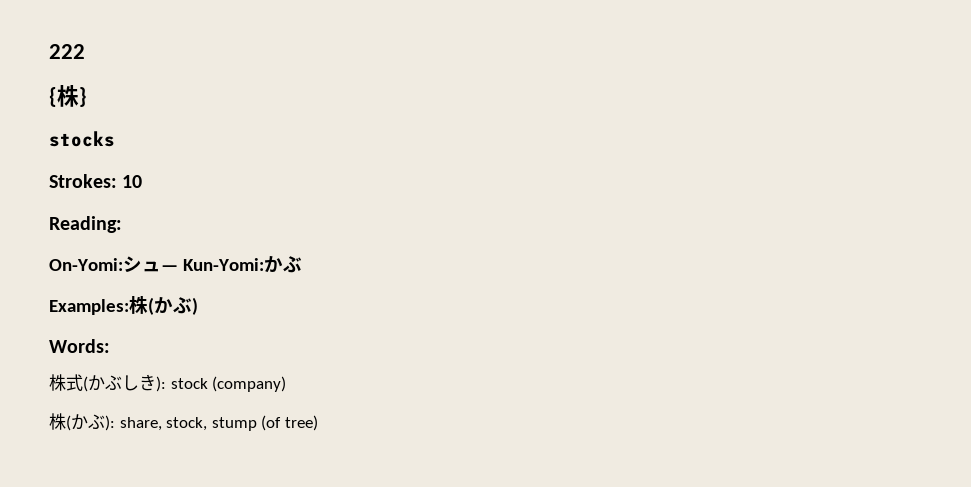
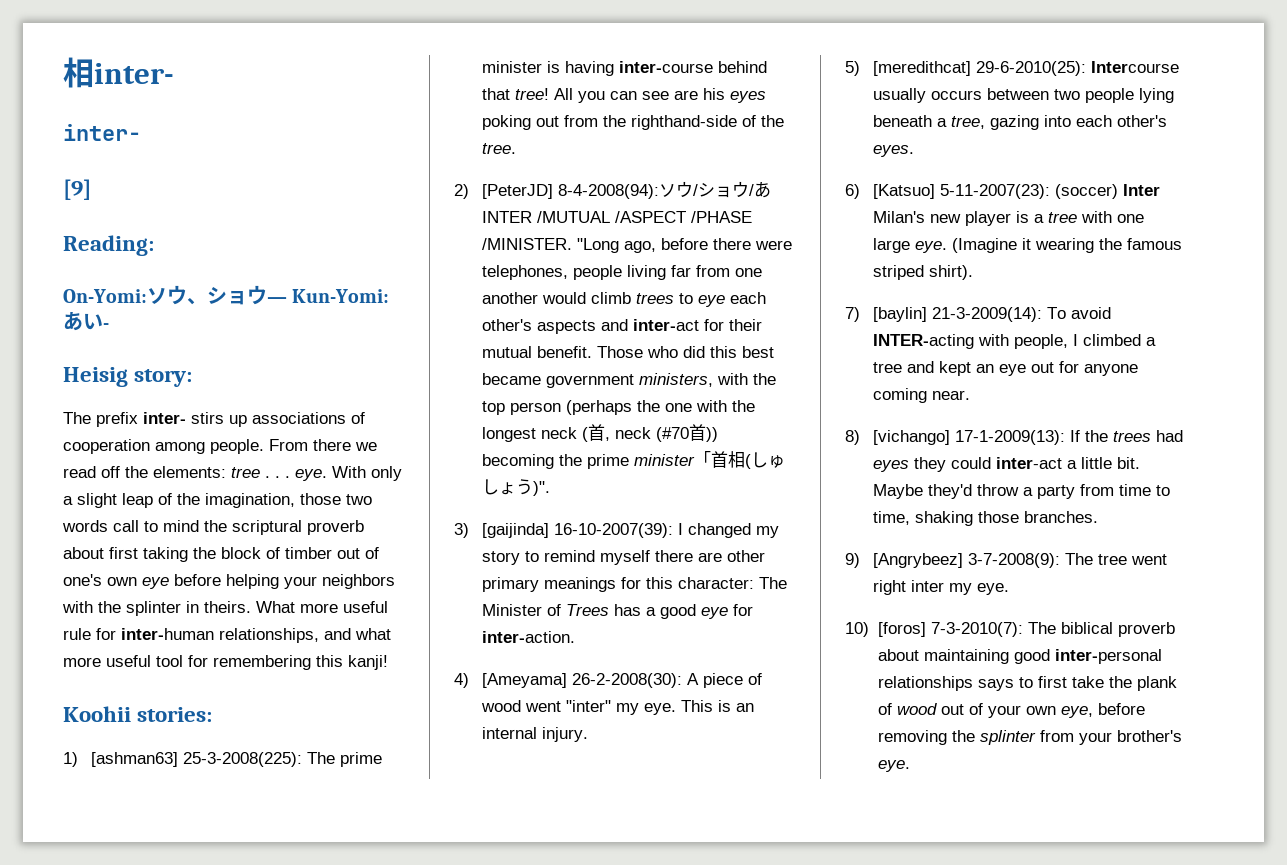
[49,44,85,59] [49,85,87,107] [49,131,115,147] [49,174,143,188] [49,216,122,233] [49,256,302,273] [49,296,198,315] [49,339,110,353] [49,374,287,392] [49,413,318,431] 222 // {株} // stocks // Strokes: 10 // Reading: // On-Yomi:シュ— Kun-Yomi:かぶ // Examples:株(かぶ) // Words: // 株式(かぶしき): stock (company) // 株(かぶ): share, stock, stump (of tree) -> [63,57,174,88] [63,124,141,141] [63,179,91,200] [63,235,154,256] [63,285,390,305] [63,311,109,331] [63,367,193,387] [63,412,365,427] [63,439,377,454] [63,466,402,481] [63,493,372,508] [62,520,364,535] [63,547,379,562] [63,574,395,589] [62,601,388,616] [63,628,391,643] [63,655,388,670] [63,706,213,722] [63,752,382,767] [481,61,767,76] [481,88,766,103] [481,115,784,130] [481,143,516,154] [454,181,771,199] [481,211,752,223] [481,238,792,253] [481,265,762,280] [481,292,766,307] [481,319,762,334] [481,346,774,358] [481,373,776,388] [481,400,755,415] [481,424,718,442] [481,451,785,469] [481,479,550,496] [454,523,779,538] [481,550,765,565] [481,577,787,592] [481,604,753,619] [481,631,575,643] [454,673,762,688] [480,700,754,715] [481,727,588,742] [845,61,1179,76] [872,88,1174,103] [872,115,1167,130] [872,145,914,157] [845,184,1160,199] [872,211,1144,226] [872,238,1182,253] [872,265,973,280] [845,307,1111,322] [872,334,1156,349] [872,361,1138,376] [872,388,970,403] [845,430,1183,445] [872,457,1140,472] [872,484,1170,499] [872,511,1098,526] [845,553,1167,568] [872,580,1009,595] [845,622,1175,637] [877,649,1162,664] [877,676,1177,691] [877,703,1145,718] [877,730,1182,745] [877,760,910,772] 相inter- // inter- // [9] // Reading: // On-Yomi:ソウ、ショウ— Kun-Yomi:あい- // Heisig story: // The prefix inter- stirs up associations of cooperation among people. From there we read off the elements: tree . . . eye. With only a slight leap of the imagination, those two words call to mind the scriptural proverb about first taking the block of timber out of one's own eye before helping your neighbors with the splinter in theirs. What more useful rule for inter-human relationships, and what more useful tool for remembering this kanji! // Koohii stories: // 1) [ashman63] 25-3-2008(225): The prime minister is having inter-course behind that tree! All you can see are his eyes poking out from the righthand-side of the tree. // 2) [PeterJD] 8-4-2008(94):ソウ/ショウ/あINTER /MUTUAL /ASPECT /PHASE /MINISTER. "Long ago, before there were telephones, people living far from one another would climb trees to eye each other's aspects and inter-act for their mutual benefit. Those who did this best became government ministers, with the top person (perhaps the one with the longest neck (首, neck (#70首)) becoming the prime minister「首相(しゅしょう)". // 3) [gaijinda] 16-10-2007(39): I changed my story to remind myself there are other primary meanings for this character: The Minister of Trees has a good eye for inter-action. // 4) [Ameyama] 26-2-2008(30): A piece of wood went "inter" my eye. This is an internal injury. // 5) [meredithcat] 29-6-2010(25): Intercourse usually occurs between two people lying beneath a tree, gazing into each other's eyes. // 6) [Katsuo] 5-11-2007(23): (soccer) Inter Milan's new player is a tree with one large eye. (Imagine it wearing the famous striped shirt). // 7) [baylin] 21-3-2009(14): To avoid INTER-acting with people, I climbed a tree and kept an eye out for anyone coming near. // 8) [vichango] 17-1-2009(13): If the trees had eyes they could inter-act a little bit. Maybe they'd throw a party from time to time, shaking those branches. // 9) [Angrybeez] 3-7-2008(9): The tree went right inter my eye. // 10) [foros] 7-3-2010(7): The biblical proverb about maintaining good inter-personal relationships says to first take the plank of wood out of your own eye, before removing the splinter from your brother's eye.

